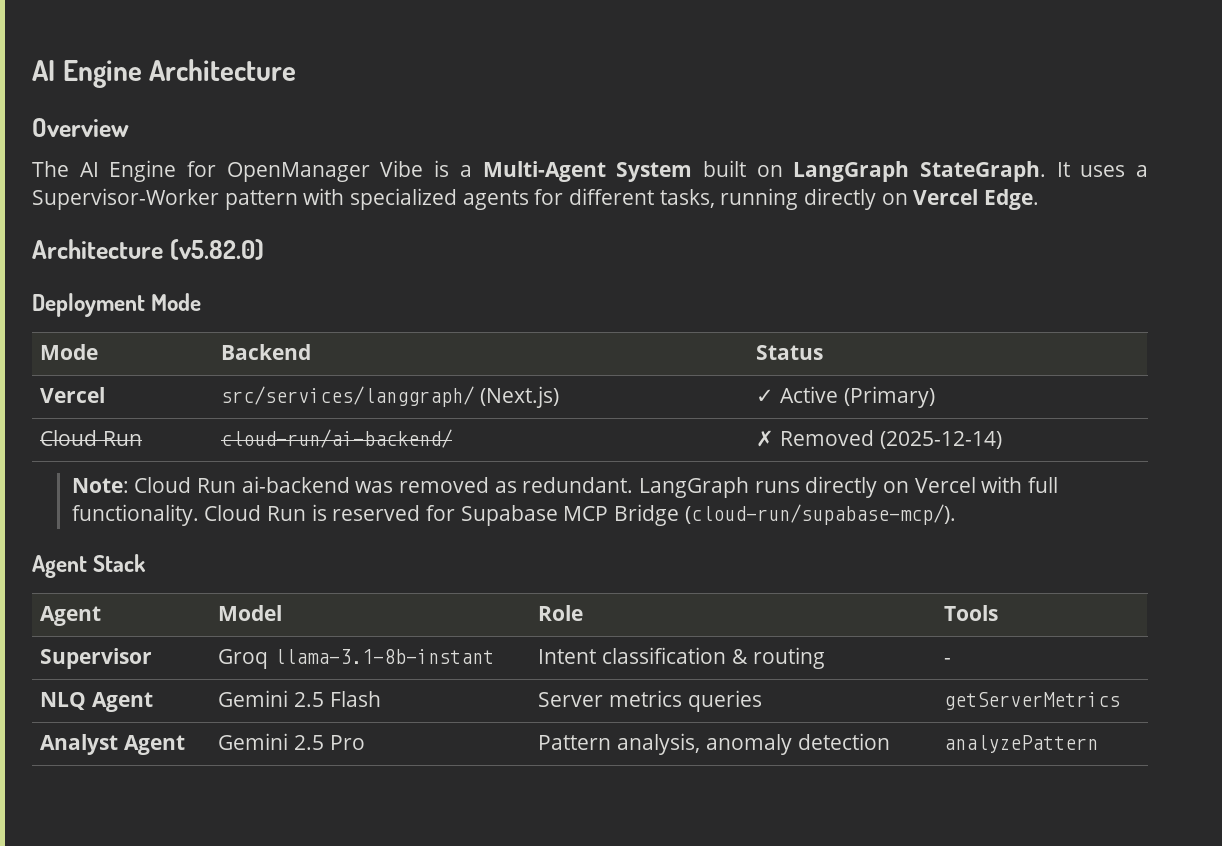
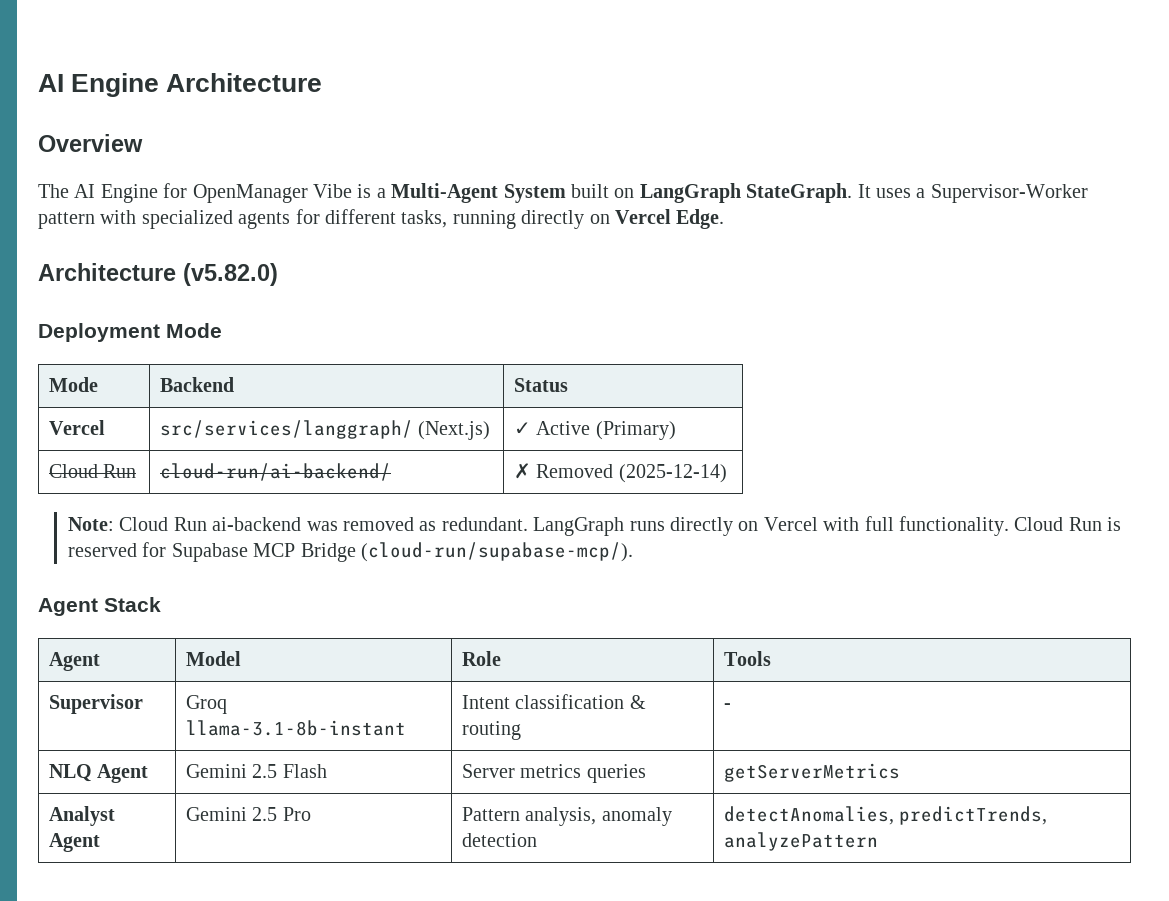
(890, 741) none -> [723,806,1048,825] detectAnomalies, predictTrends,

